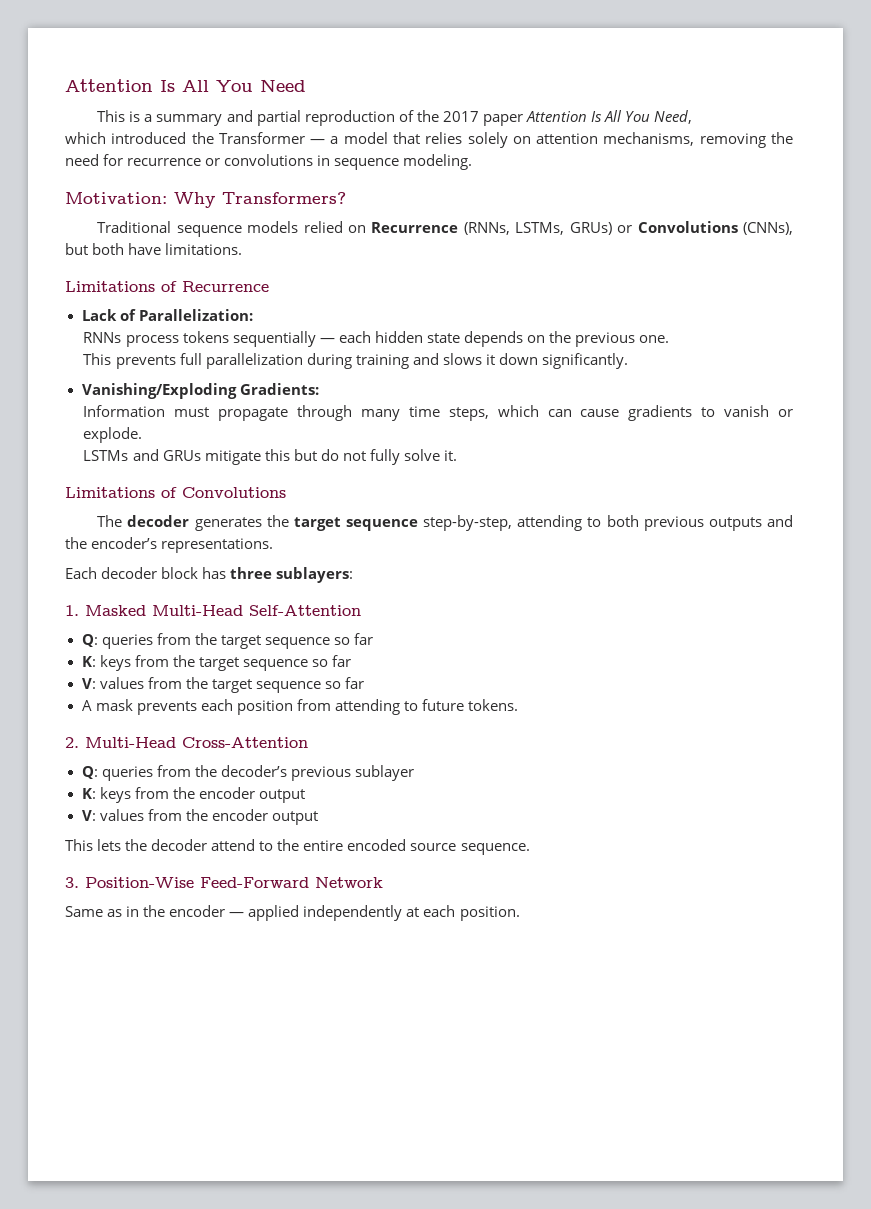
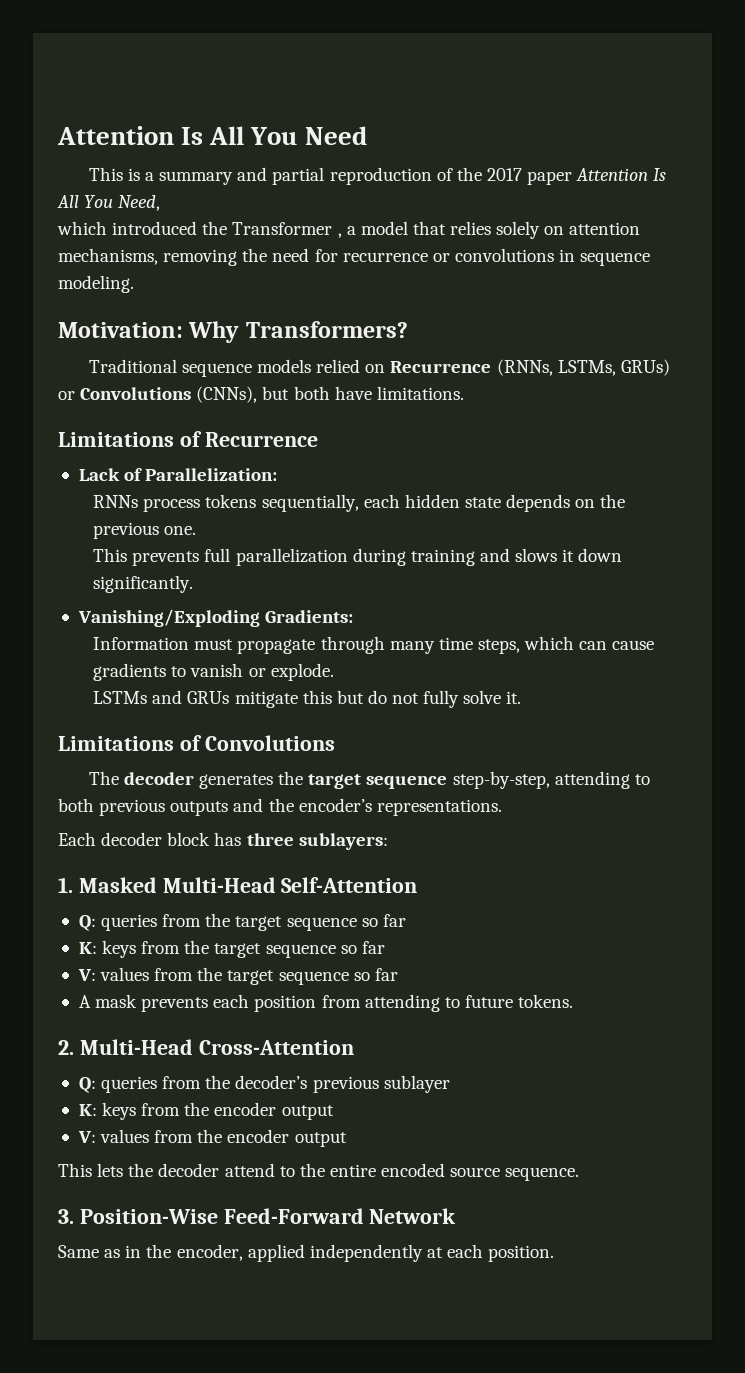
[310,139,326,144] — -> [337,233,342,238] ,
[232,331,335,347] sequentially — -> [261,494,359,512] sequentially,
[169,905,245,917] encoder — -> [176,1244,243,1261] encoder,

